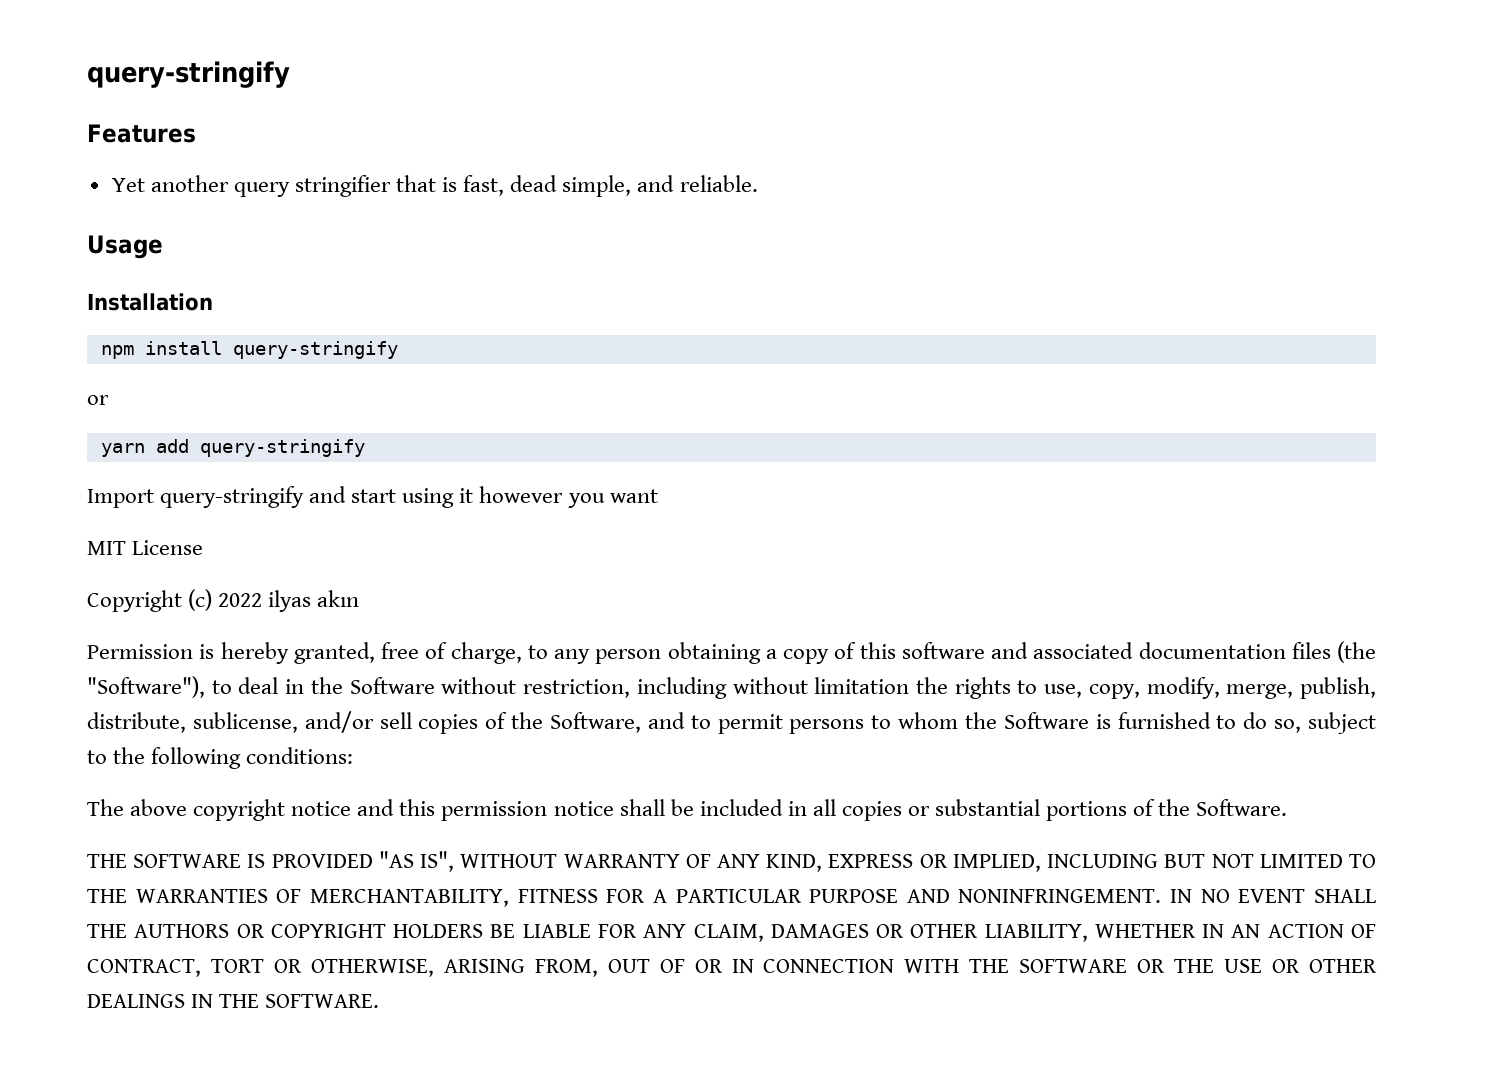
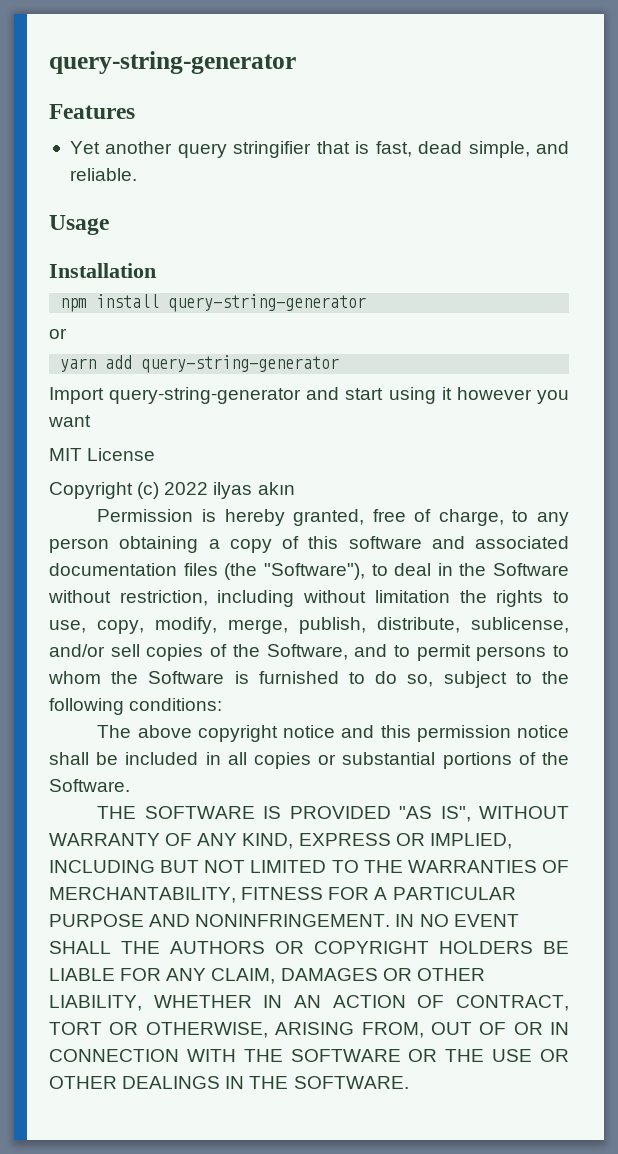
[87,61,290,88] query-stringify -> [49,51,296,74] query-string-generator
[232,341,398,359] query-stringify -> [168,294,367,312] query-string-generator
[199,439,365,457] query-stringify -> [141,355,340,373] query-string-generator
[160,486,305,508] query-stringify -> [109,387,302,404] query-string-generator

